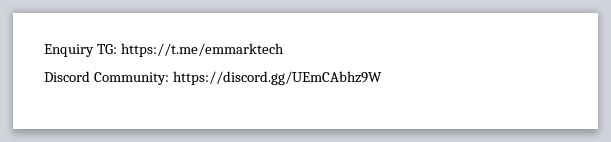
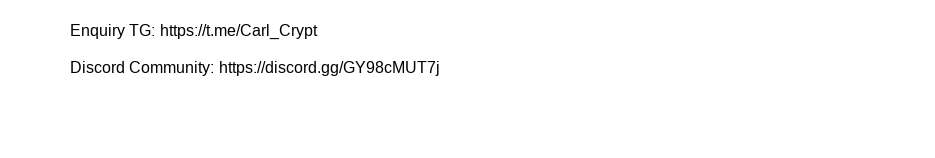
[120,43,284,57] https://t.me/emmarktech -> [159,24,318,40] https://t.me/Carl_Crypt
[172,71,382,85] https://discord.gg/UEmCAbhz9W -> [218,61,440,76] https://discord.gg/GY98cMUT7j

